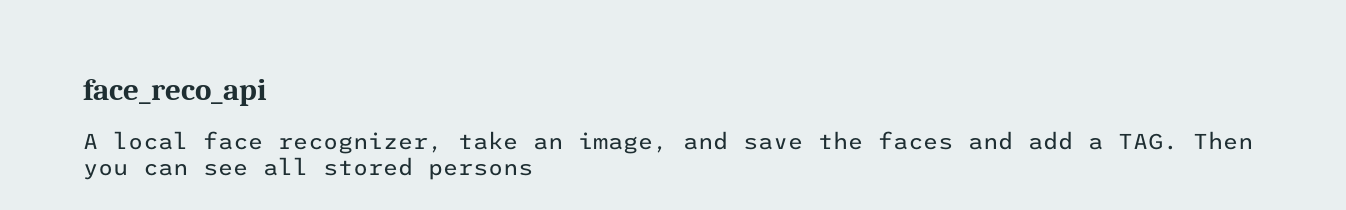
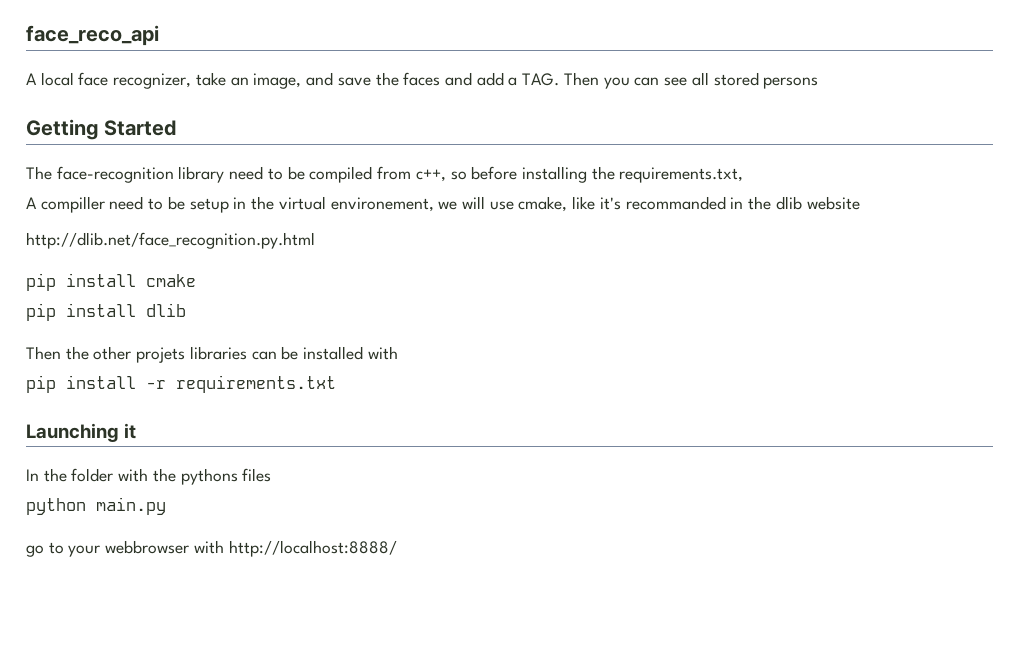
(533, 171) none -> [26,119,177,140] [26,166,744,183] [26,196,860,213] [26,232,315,249] [26,273,196,291] [26,303,186,321] [26,346,398,363] [26,375,336,393] [26,423,137,442] [26,468,272,485] [26,497,166,515] [26,540,397,557] // Getting Started // The face-recognition library need to be compiled from c++, so before installing the requirements.txt, // A compiller need to be setup in the virtual environement, we will use cmake, like it's recommanded in the dlib website // http://dlib.net/face_recognition.py.html // pip install cmake // pip install dlib // Then the other projets libraries can be installed with // pip install -r requirements.txt // Launching it // In the folder with the pythons files // python main.py // go to your webbrowser with http://localhost:8888/

